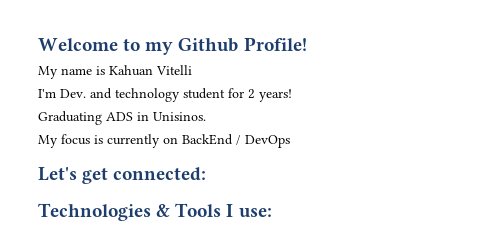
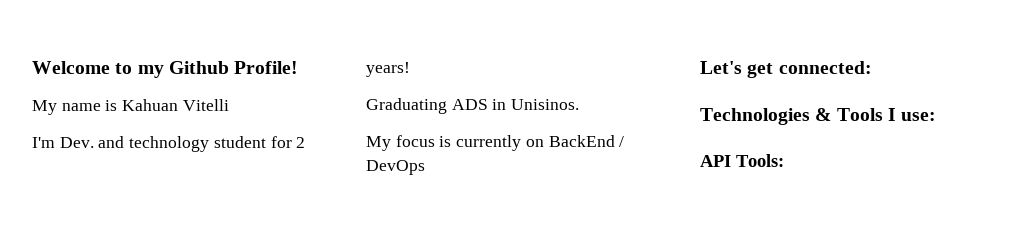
(272, 213) none -> [700,154,784,167] // API Tools:

